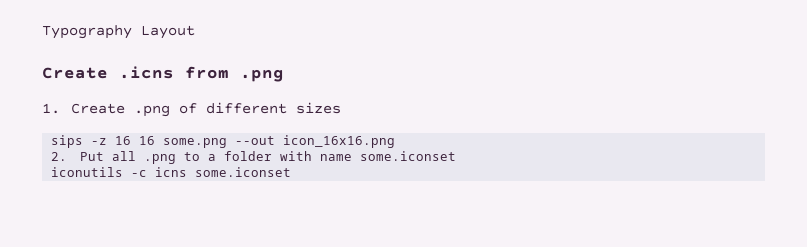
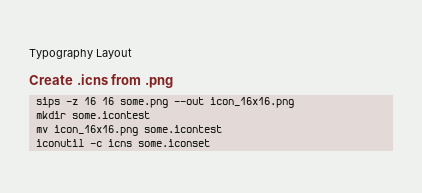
[42,102,341,117] // 1. Create .png of different sizes -> (173, 82) none
[51,151,457,164] [51,167,124,177] 2. Put all .png to a folder with name some.iconset // iconutils -> [35,111,150,119] [35,125,222,136] [35,139,84,147] mkdir some.icontest // mv icon_16x16.png some.icontest // iconutil

